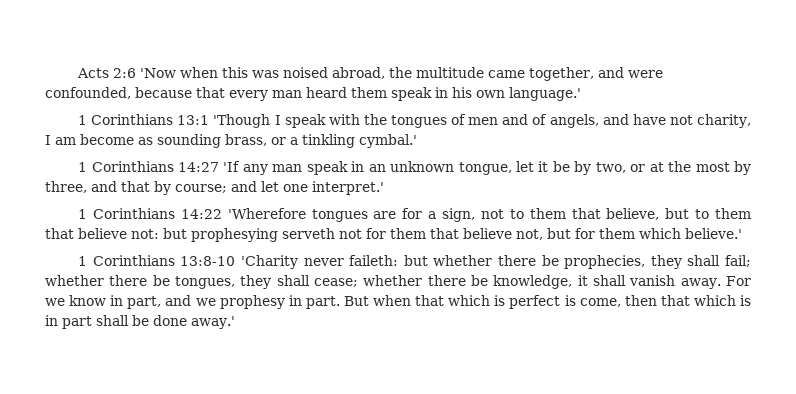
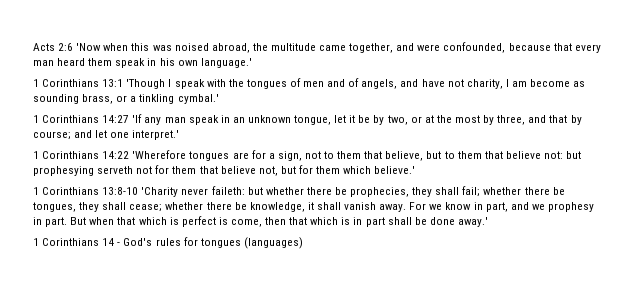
(235, 322) none -> [33,237,303,249] // 1 Corinthians 14 - God's rules for tongues (languages)

